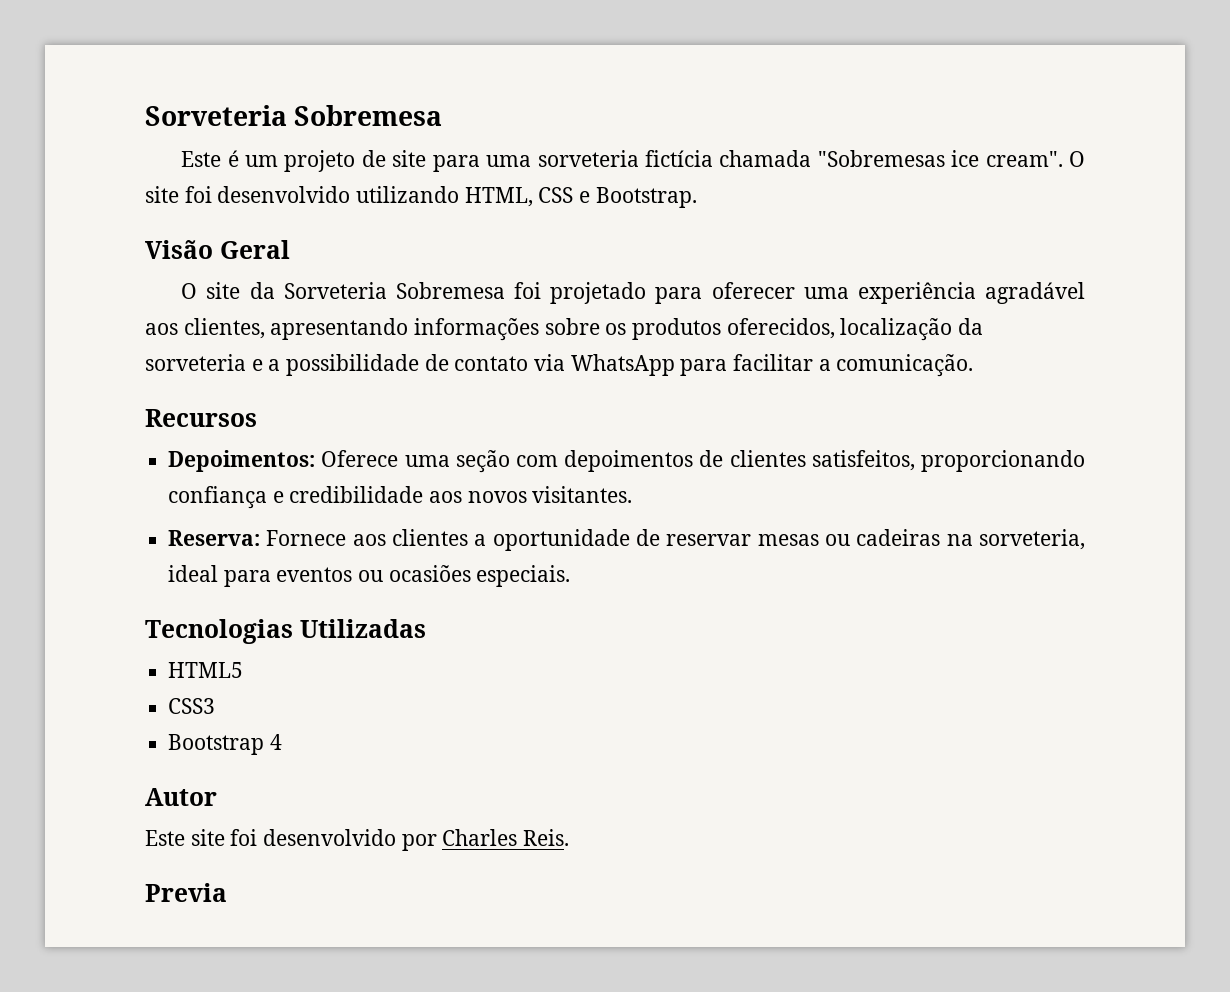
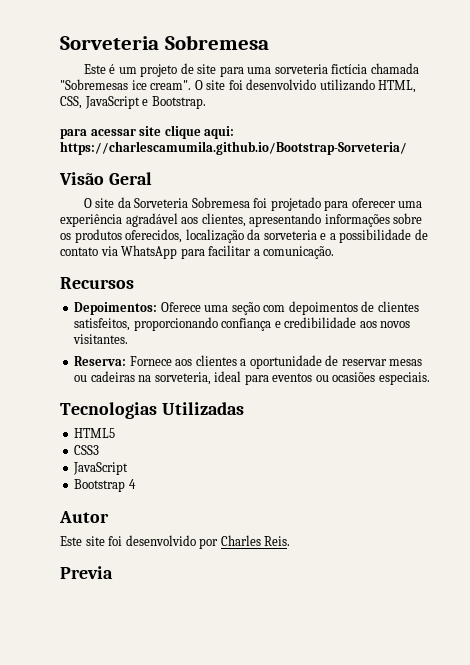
[538,187,574,203] CSS -> [60,96,140,109] CSS, JavaScript
(697, 197) none -> [60,125,235,139] [60,141,407,155] // para acessar site clique aqui: https://charlescamumila.github.io/Bootstrap-Sorveteria/
(216, 706) none -> [73,462,129,475] // JavaScript

